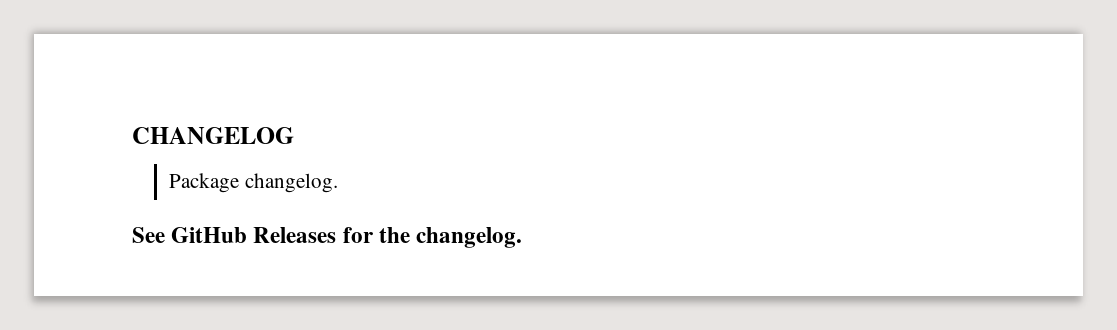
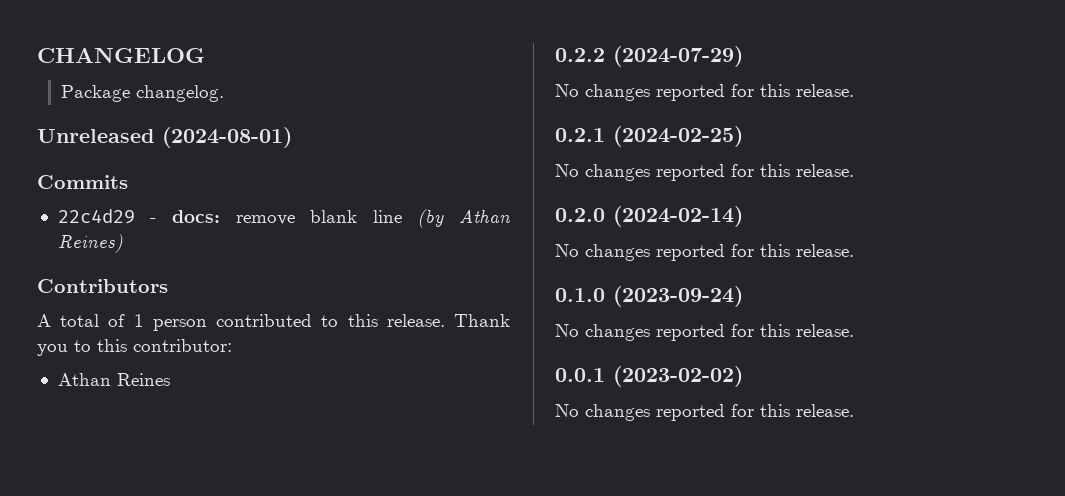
[132,227,523,248] See GitHub Releases for the changelog. -> [37,127,292,148] [37,175,128,189] [57,209,511,228] [57,234,123,253] [37,279,168,293] [37,314,510,331] [37,339,232,356] [57,373,170,386] [555,46,743,67] [555,84,854,101] [555,126,743,147] [555,164,854,181] [555,206,743,227] [555,244,854,261] [555,286,743,307] [555,324,854,341] [555,366,743,387] [555,404,854,421] Unreleased (2024-08-01) // Commits // 22c4d29 - docs: remove blank line (by Athan Reines) // Contributors // A total of 1 person contributed to this release. Thank you to this contributor: // Athan Reines // 0.2.2 (2024-07-29) // No changes reported for this release. // 0.2.1 (2024-02-25) // No changes reported for this release. // 0.2.0 (2024-02-14) // No changes reported for this release. // 0.1.0 (2023-09-24) // No changes reported for this release. // 0.0.1 (2023-02-02) // No changes reported for this release.

